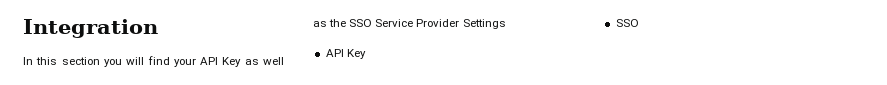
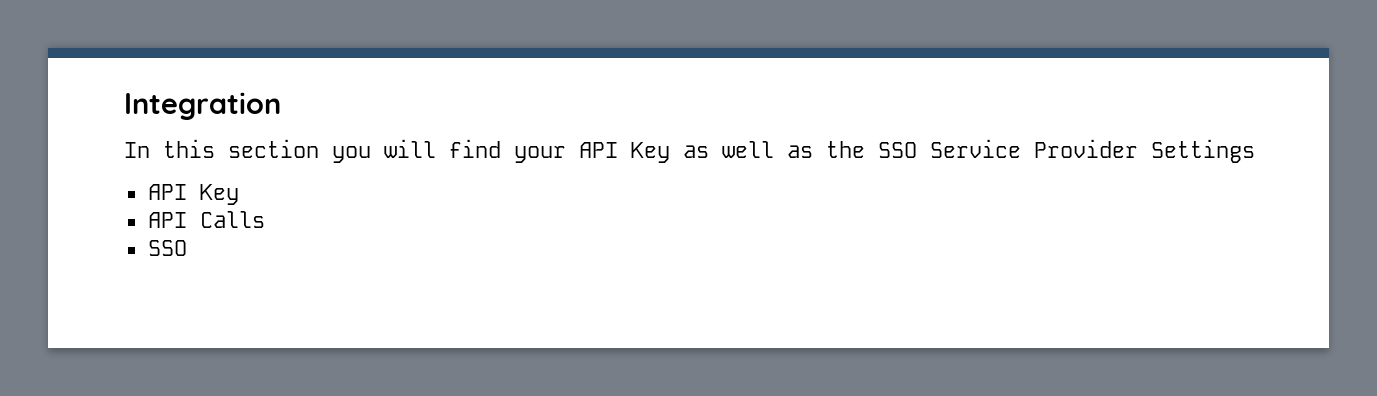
(366, 54) none -> [147,211,265,228] // API Calls

